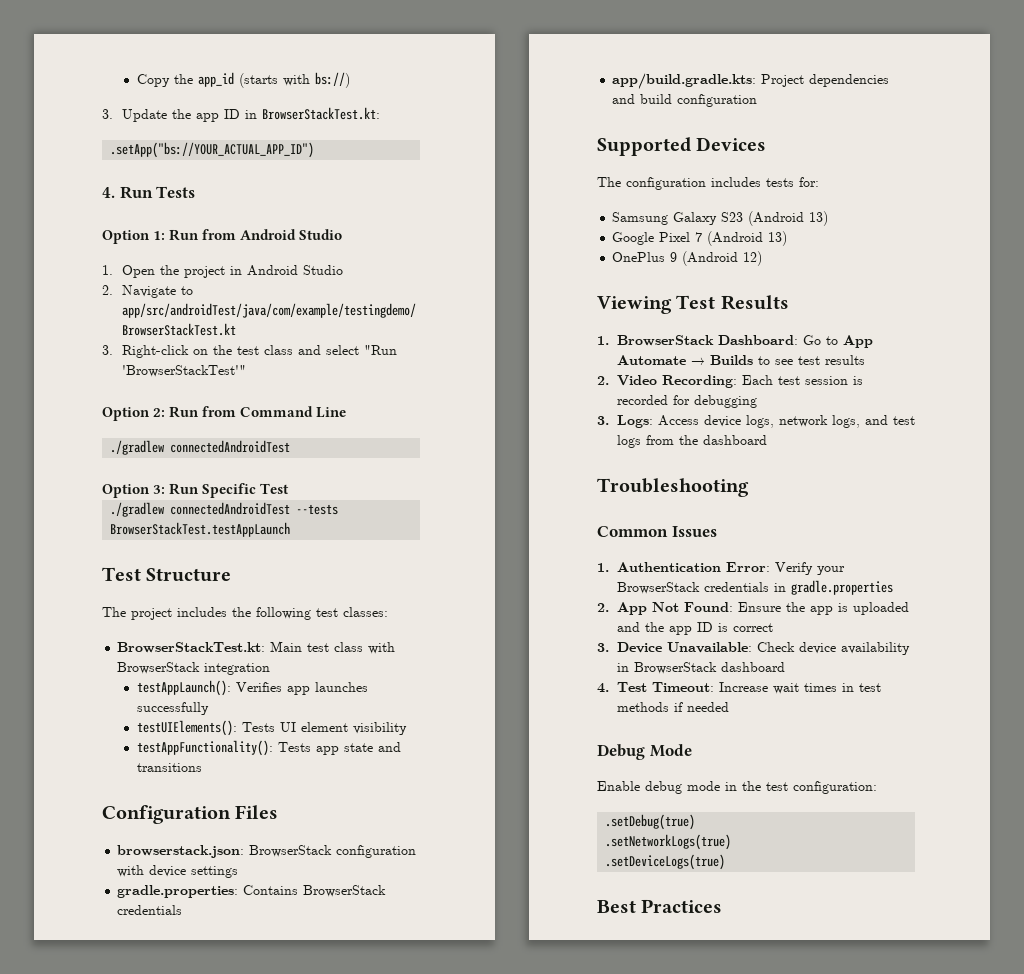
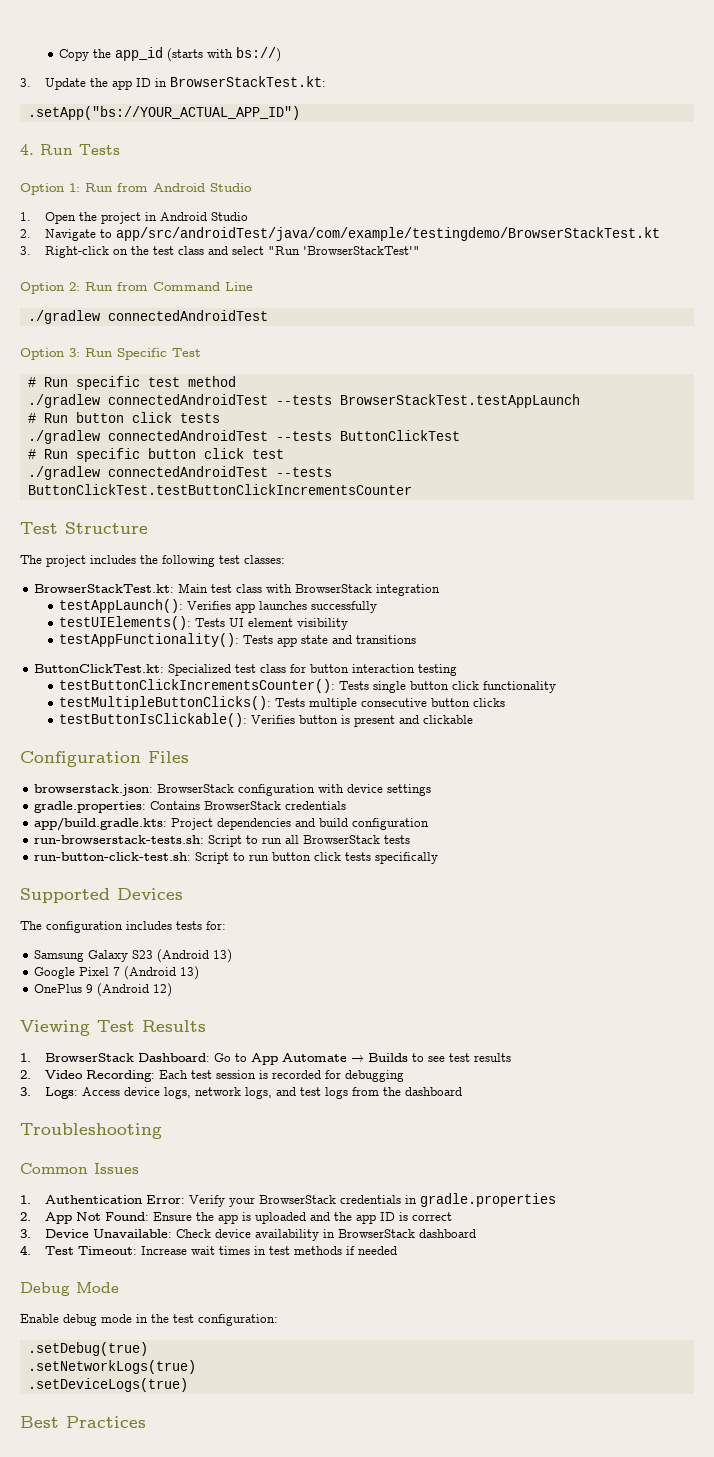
(290, 488) none -> [27,376,236,390] // # Run specific test method
(291, 529) none -> [27,412,220,423] [27,430,460,444] [27,448,284,462] [27,466,332,480] [27,484,412,495] // # Run button click tests // ./gradlew connectedAndroidTest --tests ButtonClickTest // # Run specific button click test // ./gradlew connectedAndroidTest --tests ButtonClickTest.testButtonClickIncrementsCounter
(203, 767) none -> [34,664,458,676] [59,679,557,693] [59,696,506,710] [59,713,474,727] // ButtonClickTest.kt: Specialized test class for button interaction testing // testButtonClickIncrementsCounter(): Tests single button click functionality // testMultipleButtonClicks(): Tests multiple consecutive button clicks // testButtonIsClickable(): Verifies button is present and clickable
(758, 100) none -> [34,835,411,847] [34,852,439,864] // run-browserstack-tests.sh: Script to run all BrowserStack tests // run-button-click-test.sh: Script to run button click tests specifically

